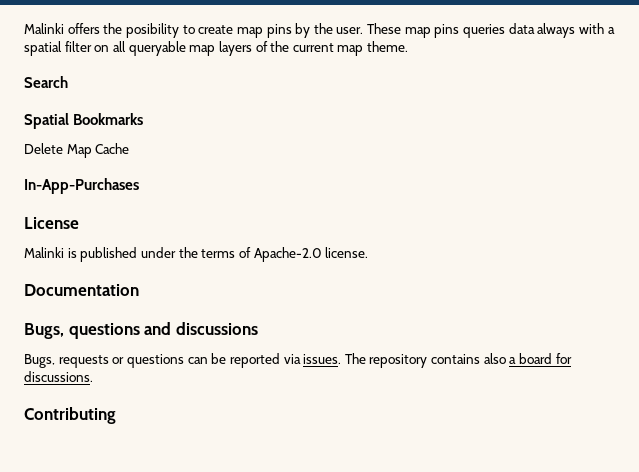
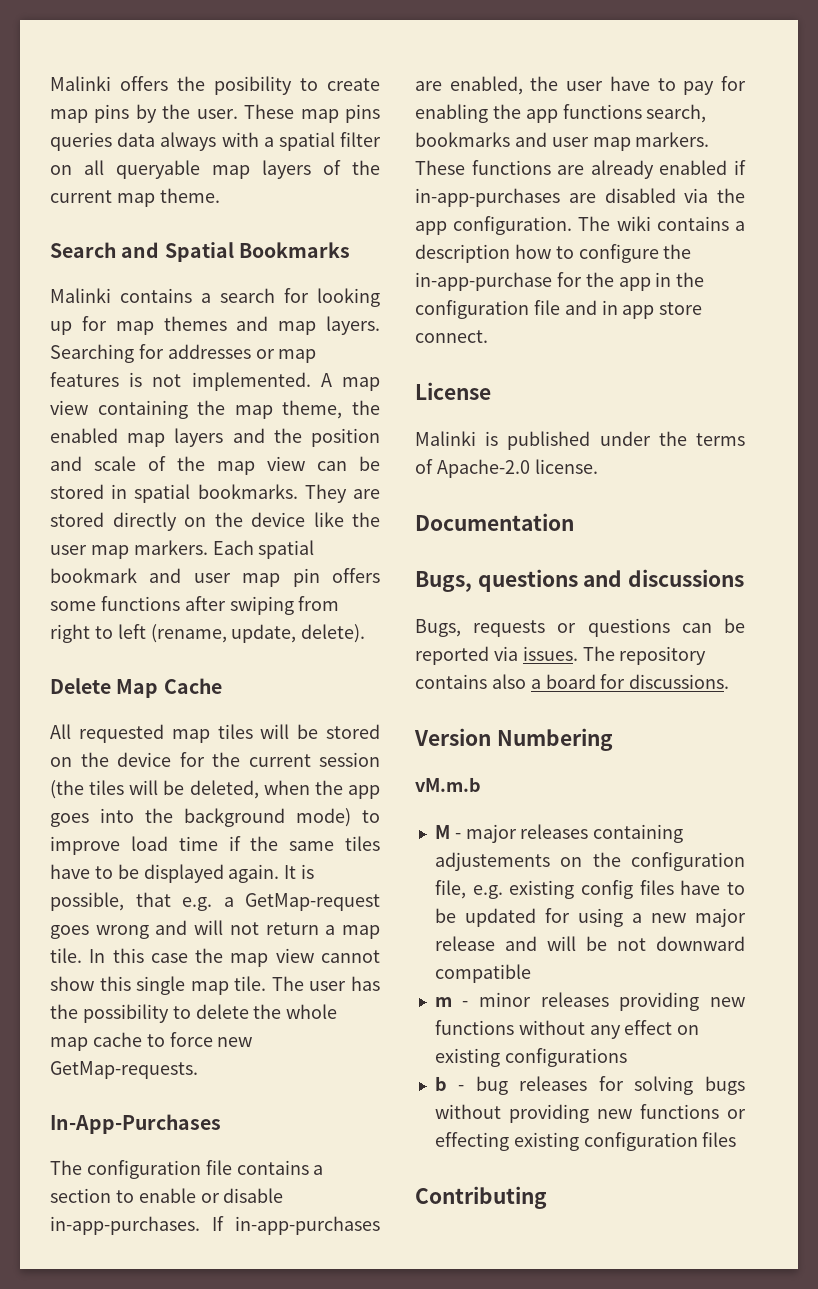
(68, 82) // -> [121,242,160,258] and
[24,143,130,158] [24,178,139,194] Delete Map Cache // In-App-Purchases -> [50,288,380,307] [50,316,381,335] [50,344,317,363] [50,372,380,391] [50,400,380,419] [50,428,380,447] [50,456,380,475] [50,484,380,503] [50,512,380,531] [50,540,315,559] [50,568,380,587] [50,596,340,615] [50,624,366,643] [50,678,222,698] [50,724,381,743] [50,752,380,767] [50,780,380,799] [50,808,380,827] [50,836,381,855] [50,864,315,883] [50,892,380,911] [50,920,381,939] [50,948,380,967] [50,976,381,995] [50,1004,338,1023] [50,1032,253,1051] [50,1061,198,1079] [50,1114,221,1134] [50,1160,324,1179] [50,1188,284,1203] [50,1216,380,1235] [415,76,746,95] [415,104,707,123] [415,132,710,151] [415,160,746,179] [415,188,745,207] [415,216,745,235] [415,244,692,263] [415,272,705,291] [415,300,703,319] [415,330,488,343] Malinki contains a search for looking up for map themes and map layers. Searching for addresses or map features is not implemented. A map view containing the map theme, the enabled map layers and the position and scale of the map view can be stored in spatial bookmarks. They are stored directly on the device like the user map markers. Each spatial bookmark and user map pin offers some functions after swiping from right to left (rename, update, delete). // Delete Map Cache // All requested map tiles will be stored on the device for the current session (the tiles will be deleted, when the app goes into the background mode) to improve load time if the same tiles have to be displayed again. It is possible, that e.g. a GetMap-request goes wrong and will not return a map tile. In this case the map view cannot show this single map tile. The user has the possibility to delete the whole map cache to force new GetMap-requests. // In-App-Purchases // The configuration file contains a section to enable or disable in-app-purchases. If in-app-purchases are enabled, the user have to pay for enabling the app functions search, bookmarks and user map markers. These functions are already enabled if in-app-purchases are disabled via the app configuration. The wiki contains a description how to configure the in-app-purchase for the app in the configuration file and in app store connect.
(93, 376) none -> [414,728,613,751] [415,777,481,792] [434,824,684,843] [434,852,745,871] [434,880,745,899] [434,908,746,927] [434,936,745,951] [434,964,531,983] [434,992,745,1011] [434,1020,700,1039] [434,1048,627,1067] [434,1076,745,1095] [434,1104,746,1123] [434,1132,737,1151] // Version Numbering // vM.m.b // M - major releases containing adjustements on the configuration file, e.g. existing config files have to be updated for using a new major release and will be not downward compatible // m - minor releases providing new functions without any effect on existing configurations // b - bug releases for solving bugs without providing new functions or effecting existing configuration files

